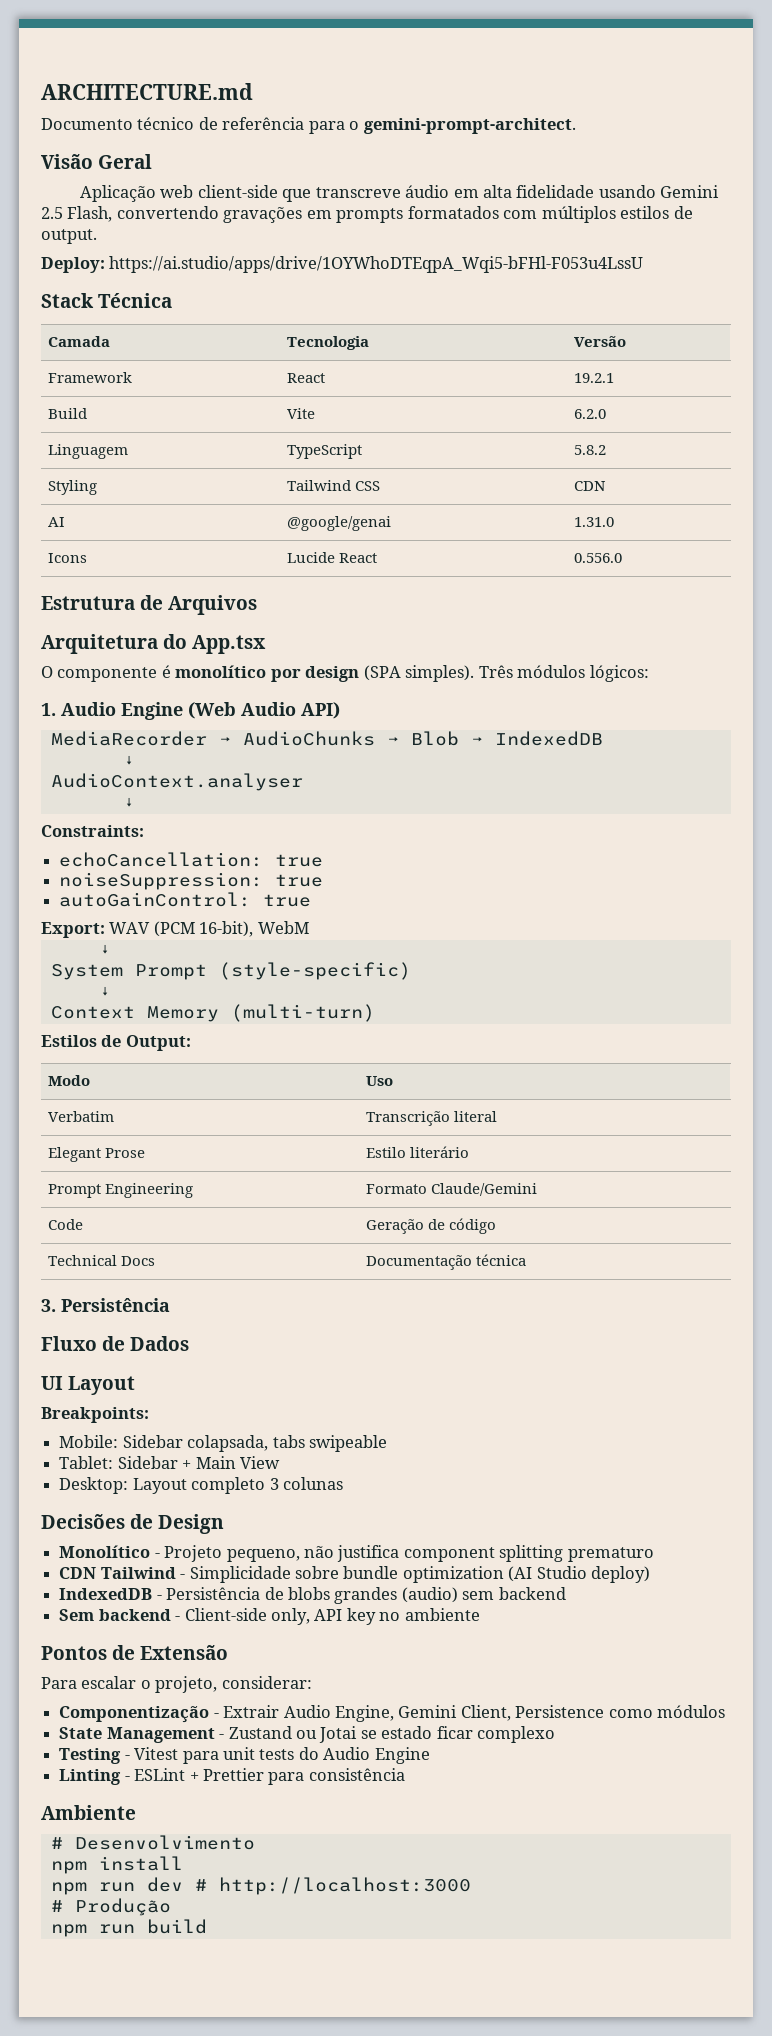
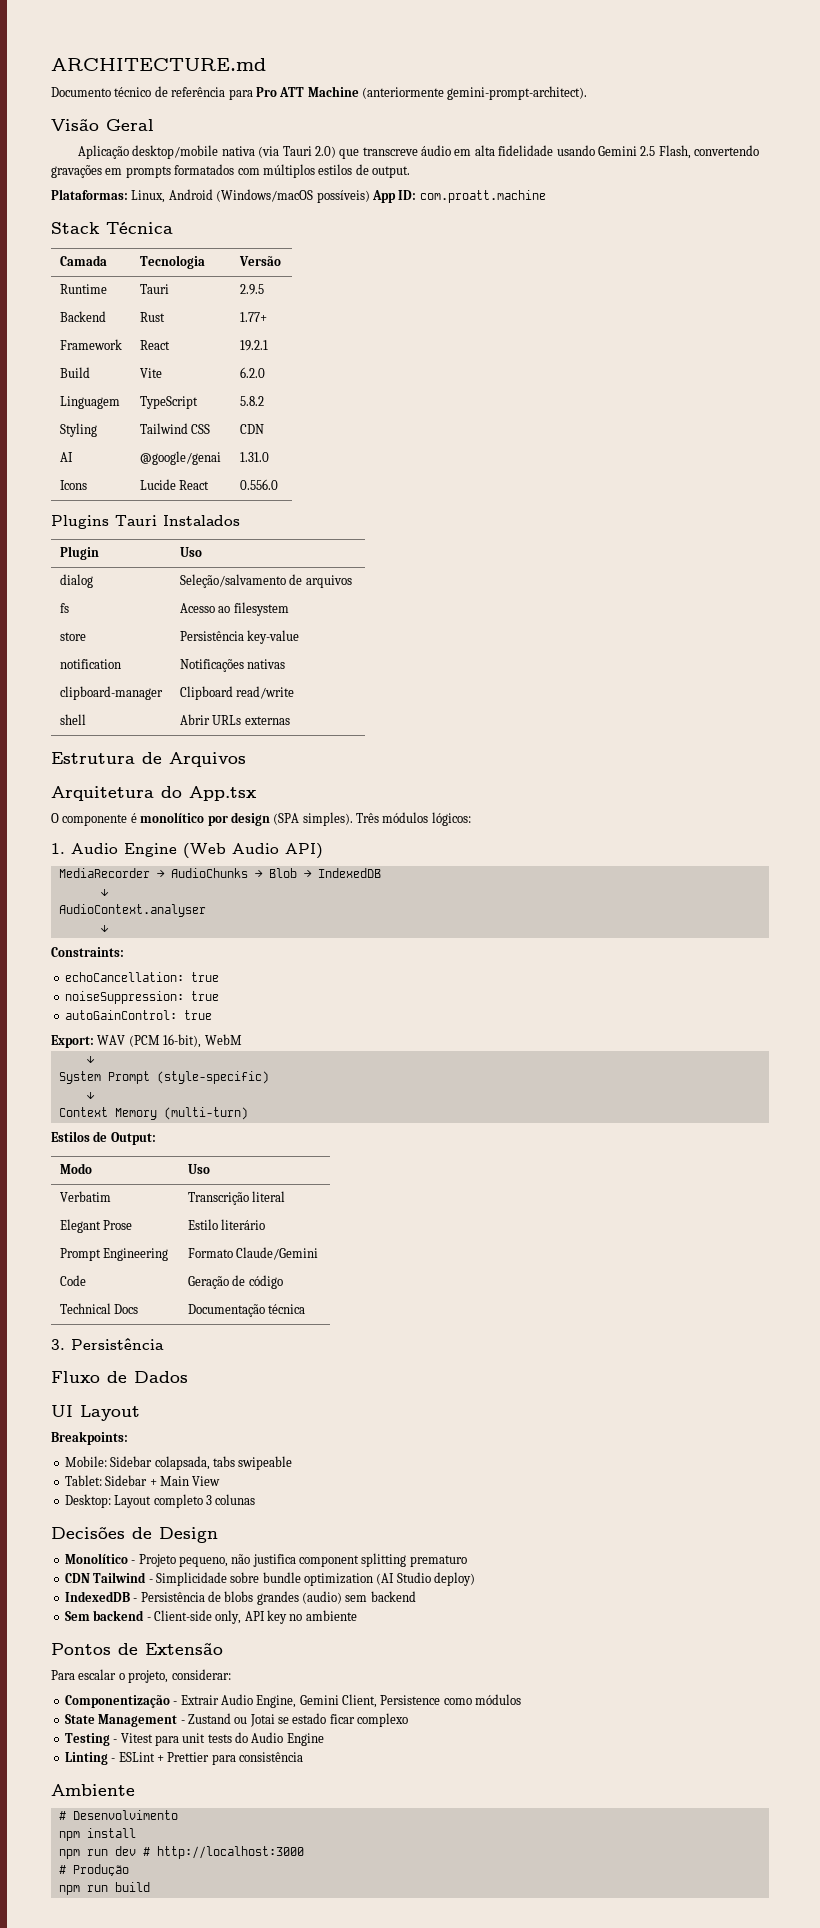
[349,118,576,134] [41,154,153,169] [79,185,278,202] o gemini-prompt-architect. // Visão Geral // Aplicação web client-side -> [255,86,588,100] [51,118,154,131] [78,145,336,159] Pro ATT Machine (anteriormente gemini-prompt-architect). // Visão Geral // Aplicação desktop/mobile nativa (via Tauri 2.0)
[41,256,644,273] Deploy: https://ai.studio/apps/drive/1OYWhoDTEqpA_Wqi5-bFHl-F053u4LssU -> [51,189,546,203] Plataformas: Linux, Android (Windows/macOS possíveis) App ID: com.proatt.machine
(627, 341) none -> [59,284,107,294] [139,284,169,294] [239,284,264,295] [59,311,106,322] [139,312,165,322] [239,312,267,322] // Runtime | Tauri | 2.9.5 // Backend | Rust | 1.77+
(623, 558) none -> [51,515,240,529] [59,546,99,560] [179,547,202,557] [59,574,93,588] [179,574,352,588] [59,603,69,613] [179,602,289,616] [59,632,86,641] [179,630,300,644] [59,659,121,669] [179,659,286,672] [59,686,163,700] [179,686,295,700] [59,714,86,725] [179,714,290,725] // Plugins Tauri Instalados // Plugin | Uso // dialog | Seleção/salvamento de arquivos // fs | Acesso ao filesystem // store | Persistência key-value // notification | Notificações nativas // clipboard-manager | Clipboard read/write // shell | Abrir URLs externas

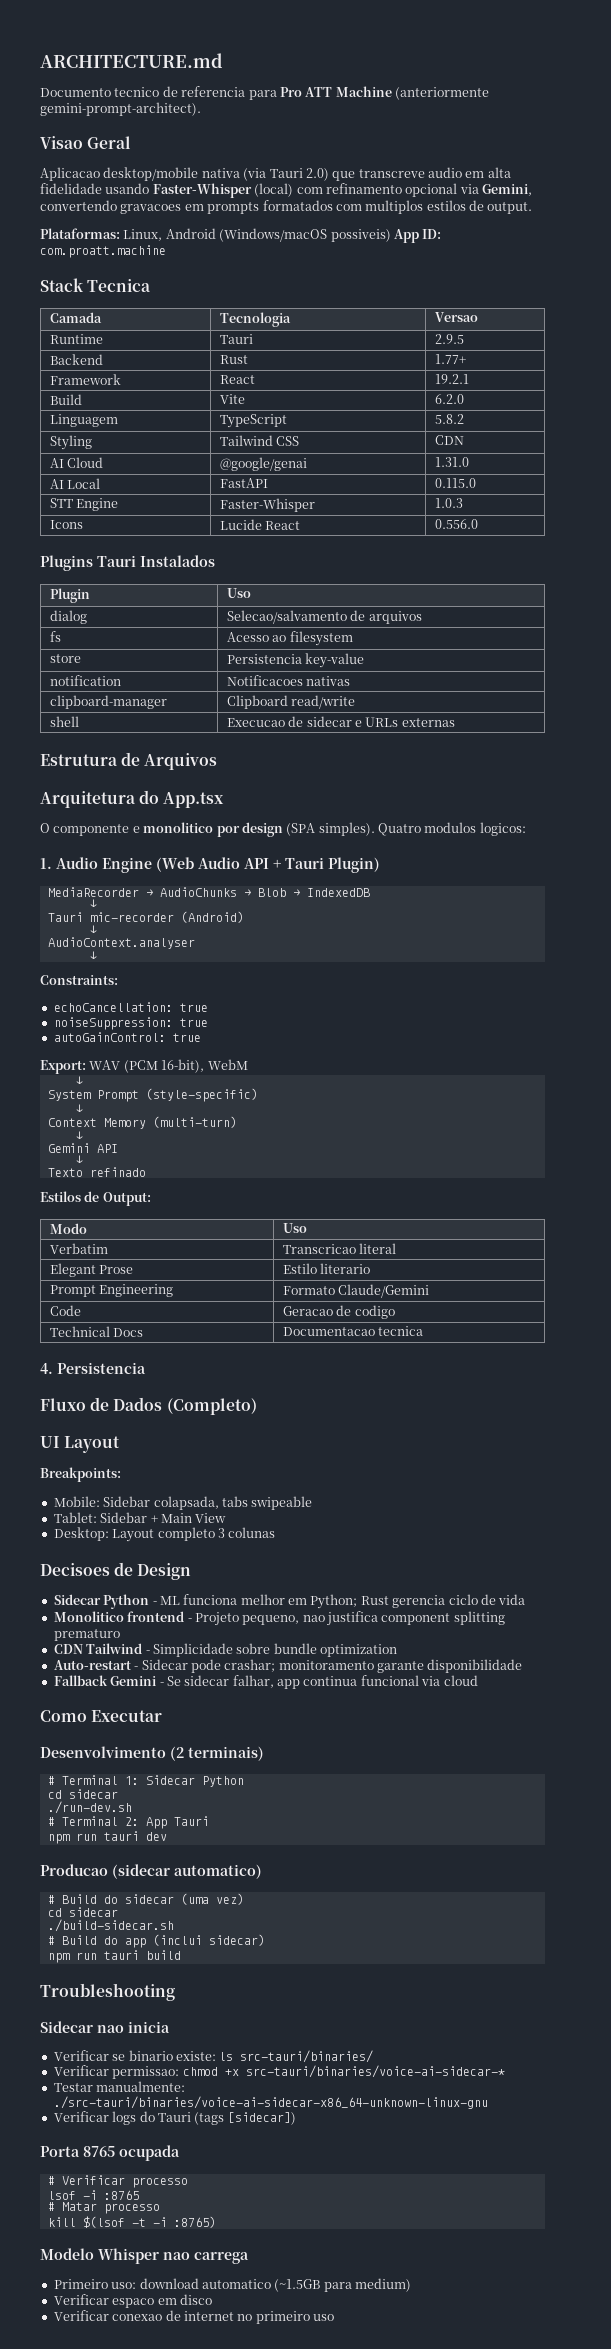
[114,86,226,97] técnico de referência -> [114,86,246,97] tecnico de referencia
[51,118,99,131] Visão -> [40,136,83,149] Visao
[78,145,130,159] Aplicação -> [40,167,100,181] Aplicacao
[421,145,452,156] áudio -> [428,167,462,178] audio
[597,145,760,159] [51,165,102,178] Gemini 2.5 Flash, convertendo gravações -> [152,183,532,198] [40,200,182,214] Faster-Whisper (local) com refinamento opcional via Gemini, convertendo gravacoes
[262,164,315,178] múltiplos -> [365,200,424,214] multiplos
[316,190,370,203] possíveis) -> [330,229,391,242] possiveis)
[106,222,173,234] Técnica -> [87,279,152,292] Tecnica
[238,256,281,266] Versão -> [434,312,478,322] Versao
(73, 457) none -> [67,457,104,468] Cloud
(269, 457) none -> [49,478,101,489] [219,478,268,488] [434,478,476,488] [49,498,119,511] [219,498,315,512] [434,498,463,508] // AI Local | FastAPI | 0.115.0 // STT Engine | Faster-Whisper | 1.0.3
[179,574,286,588] Seleção/salvamento -> [226,610,347,624] Selecao/salvamento
[179,631,244,641] Persistência -> [226,654,302,664] Persistencia
[179,659,244,672] Notificações -> [226,675,303,686] Notificacoes
[179,714,210,725] Abrir -> [226,716,362,727] Execucao de sidecar e
[130,812,205,823] é monolítico -> [132,822,214,833] e monolitico
[356,812,471,826] Três módulos lógicos: -> [378,822,526,836] Quatro modulos logicos:
[285,843,323,859] API) -> [244,857,380,873] API + Tauri Plugin)
(109, 892) none -> [47,911,244,923] [89,925,97,934] // Tauri mic-recorder (Android) // ↓
(248, 1113) none -> [75,1131,83,1140] [47,1143,118,1153] [75,1155,83,1164] [47,1167,146,1177] // ↓ // Gemini API // ↓ // Texto refinado
[187,1192,249,1205] Transcrição -> [282,1244,356,1254] Transcricao
[221,1219,266,1230] literário -> [320,1263,371,1274] literario
[187,1275,283,1289] Geração de código -> [282,1305,395,1319] Geracao de codigo
[187,1304,306,1317] [51,1338,164,1350] Documentação técnica // 3. Persistência -> [282,1326,424,1336] [40,1362,146,1374] Documentacao tecnica // 4. Persistencia
(188, 1377) none -> [166,1398,257,1415] (Completo)
[51,1526,125,1539] Decisões -> [40,1563,110,1576] Decisoes
[64,1553,128,1564] Monolítico -> [53,1594,526,1609] [53,1611,185,1622] Sidecar Python - ML funciona melhor em Python; Rust gerencia ciclo de vida // Monolitico frontend
[231,1554,251,1564] não -> [302,1615,325,1622] nao
[376,1572,476,1586] [64,1591,416,1605] [64,1610,357,1624] [51,1642,223,1655] [51,1669,231,1683] [64,1694,522,1708] [64,1713,409,1727] [64,1732,324,1746] [64,1752,303,1765] [51,1784,135,1796] [58,1810,178,1820] [58,1828,136,1841] [58,1849,108,1859] (AI Studio deploy) // IndexedDB - Persistência de blobs grandes (audio) sem backend // Sem backend - Client-side only, API key no ambiente // Pontos de Extensão // Para escalar o projeto, considerar: // Componentização - Extrair Audio Engine, Gemini Client, Persistence como módulos // State Management - Zustand ou Jotai se estado ficar complexo // Testing - Vitest para unit tests do Audio Engine // Linting - ESLint + Prettier para consistência // Ambiente // # Desenvolvimento // npm install // npm run -> [53,1659,523,1673] [53,1675,478,1689] [40,1710,163,1722] [40,1746,264,1761] [47,1775,244,1787] [47,1789,118,1799] [47,1801,132,1814] [47,1816,209,1829] [47,1831,139,1844] // Auto-restart - Sidecar pode crashar; monitoramento garante disponibilidade // Fallback Gemini - Se sidecar falhar, app continua funcional via cloud // Como Executar // Desenvolvimento (2 terminais) // # Terminal 1: Sidecar Python // cd sidecar // ./run-dev.sh // # Terminal 2: App Tauri // npm run tauri
[142,1846,304,1859] [58,1864,129,1876] [58,1885,108,1895] # http://localhost:3000 // # Produção // npm run -> [40,1864,262,1879] [47,1893,244,1905] [47,1907,118,1917] [47,1919,174,1932] [47,1934,265,1948] [47,1950,139,1963] // Producao (sidecar automatico) // # Build do sidecar (uma vez) // cd sidecar // ./build-sidecar.sh // # Build do app (inclui sidecar) // npm run tauri
(150, 1887) none -> [40,1983,175,2001] [40,2021,170,2033] [53,2050,374,2063] [53,2065,505,2079] [53,2081,186,2092] [53,2096,488,2109] [53,2111,296,2125] [40,2145,180,2161] [47,2175,188,2188] [47,2190,139,2200] [47,2202,160,2214] [47,2216,216,2228] [40,2248,249,2264] [53,2278,411,2292] [53,2294,212,2308] [53,2310,334,2324] // Troubleshooting // Sidecar nao inicia // Verificar se binario existe: ls src-tauri/binaries/ // Verificar permissao: chmod +x src-tauri/binaries/voice-ai-sidecar-* // Testar manualmente: ./src-tauri/binaries/voice-ai-sidecar-x86_64-unknown-linux-gnu // Verificar logs do Tauri (tags [sidecar]) // Porta 8765 ocupada // # Verificar processo // lsof -i :8765 // # Matar processo // kill $(lsof -t -i :8765) // Modelo Whisper nao carrega // Primeiro uso: download automatico (~1.5GB para medium) // Verificar espaco em disco // Verificar conexao de internet no primeiro uso

